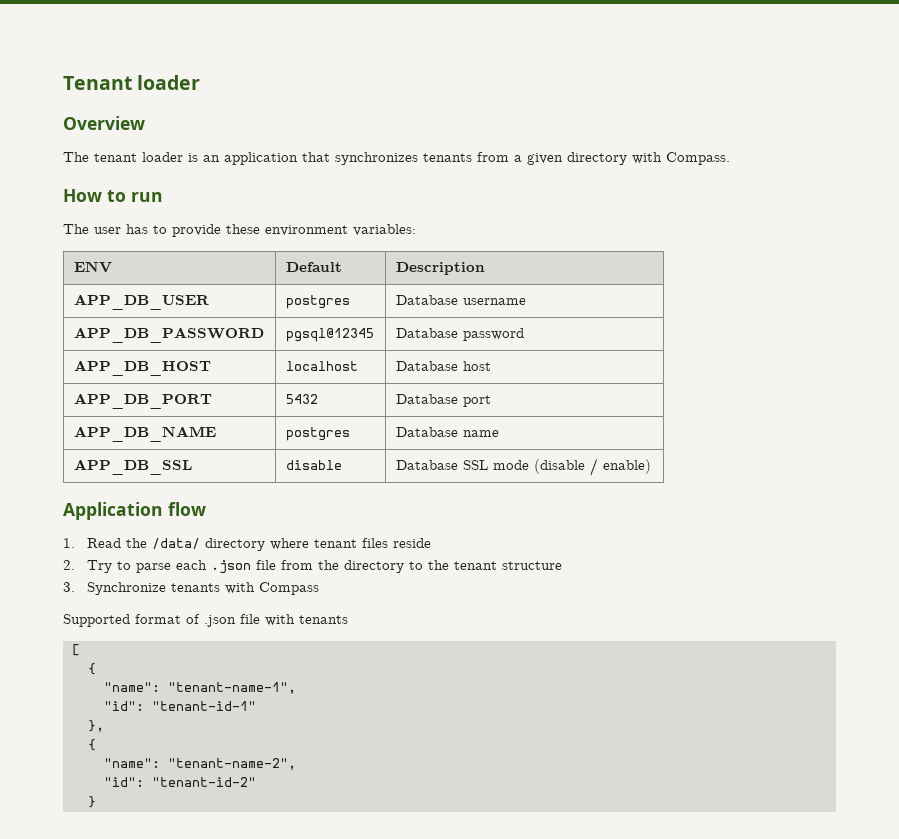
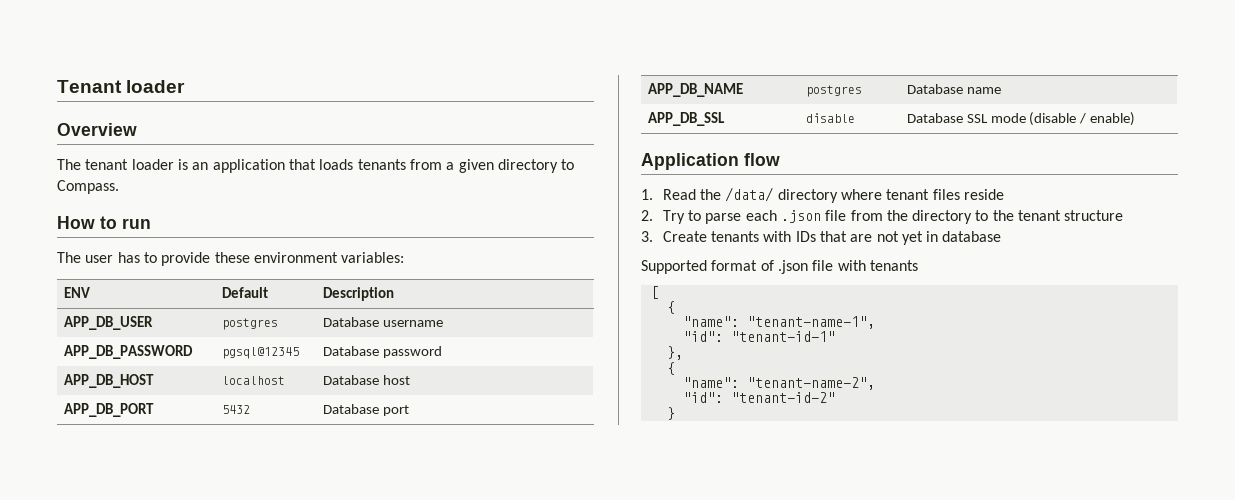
[335,152,418,165] synchronizes -> [319,159,354,170] loads
[632,152,662,164] with -> [561,159,575,170] to
[86,582,166,595] Synchronize -> [662,231,707,242] Create
[258,582,319,595] Compass -> [795,231,1002,245] IDs that are not yet in database

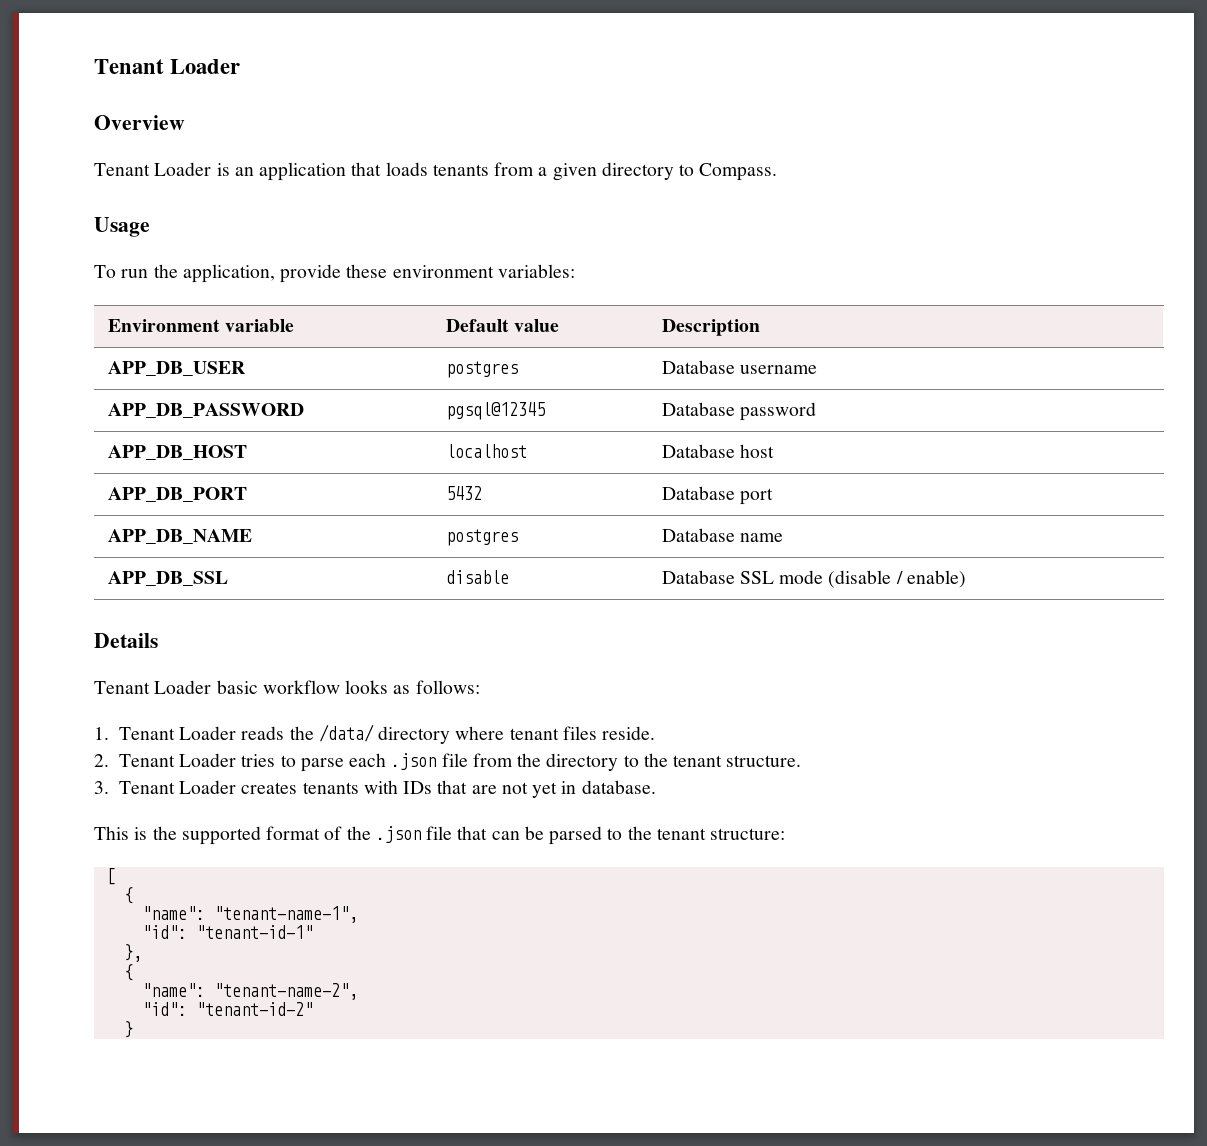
[57,80,186,93] Tenant loader -> [94,59,241,74] Tenant Loader
[57,159,174,170] The tenant loader -> [94,162,212,176] Tenant Loader
[57,216,117,229] How to -> [94,217,150,237] [94,265,116,278] Usage // To
[57,252,157,263] // The user has to -> [153,264,275,283] the application,
[63,287,90,298] ENV -> [107,319,294,332] Environment variable
(268, 292) none -> [513,319,559,332] value
[641,153,780,170] [641,189,696,200] Application flow // 1. Read -> [94,633,158,648] [94,680,480,694] [94,726,285,740] Details // Tenant Loader basic workflow looks as follows: // 1. Tenant Loader reads
[963,189,1004,200] reside -> [602,726,656,740] reside.
[662,210,685,224] Try -> [118,753,276,767] Tenant Loader tries
[1064,210,1124,221] structure -> [726,755,802,767] structure.
[662,231,707,242] Create -> [118,780,298,794] Tenant Loader creates
[942,231,1002,242] [641,260,707,274] database // Supported -> [581,780,656,794] [94,826,261,845] database. // This is the supported
[777,260,918,274] .json file with tenants -> [346,826,786,845] the .json file that can be parsed to the tenant structure:

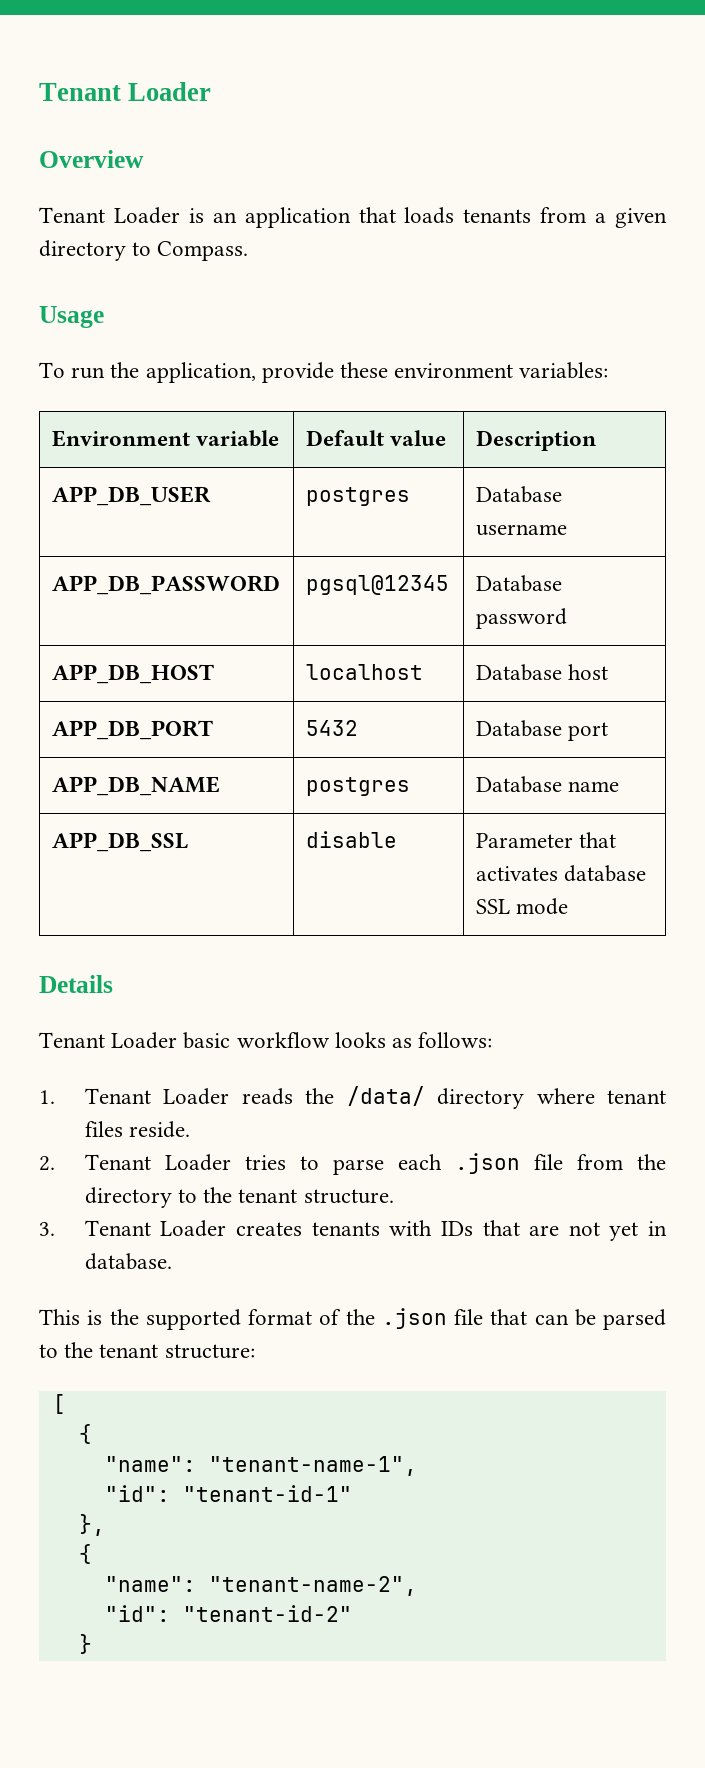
[661,570,735,584] Database -> [475,832,617,848] [475,865,647,882] Parameter that activates database
[828,570,966,588] (disable / enable) -> (569, 906) none

